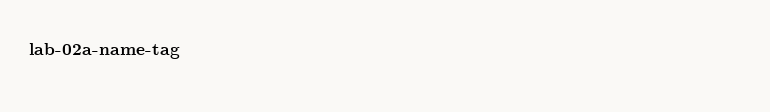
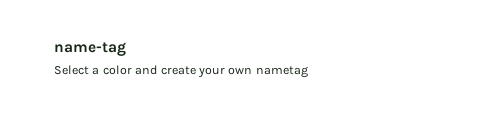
[29,43,180,59] lab-02a-name-tag -> [54,42,126,56] [54,65,308,78] name-tag // Select a color and create your own nametag

